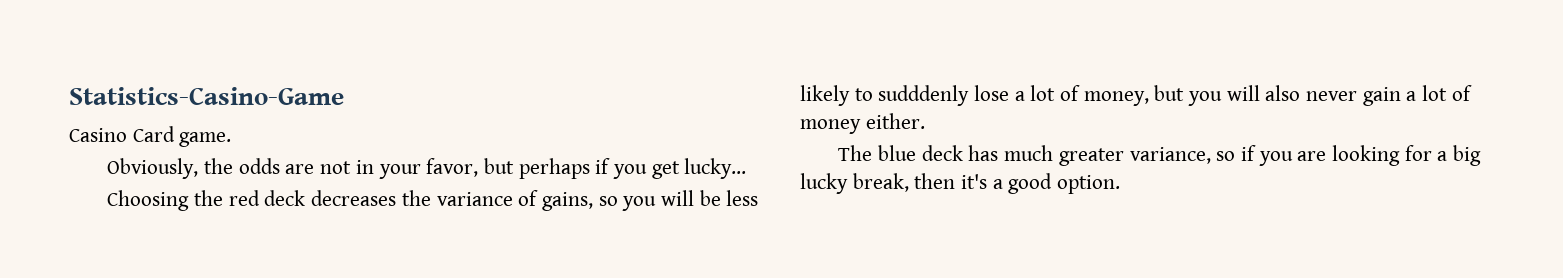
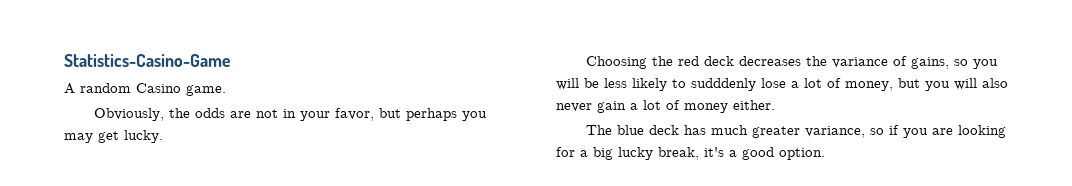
[69,126,175,142] Casino Card -> [64,83,181,94] A random Casino
[595,158,747,179] if you get lucky... -> [461,111,487,121] [64,130,163,143] you may get lucky.
[914,173,956,189] then -> (699, 153) none

